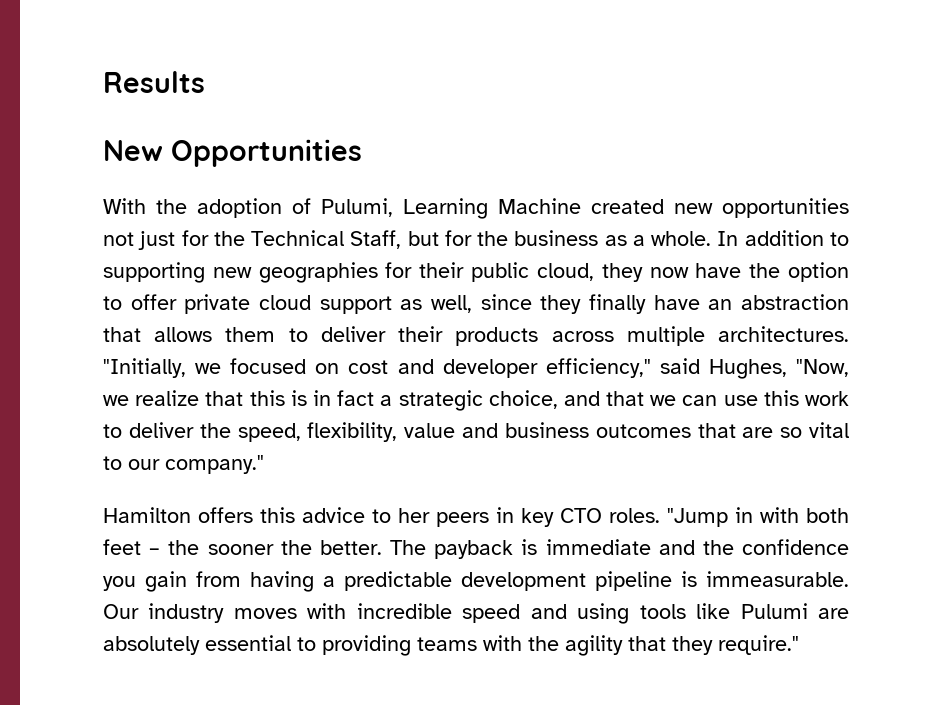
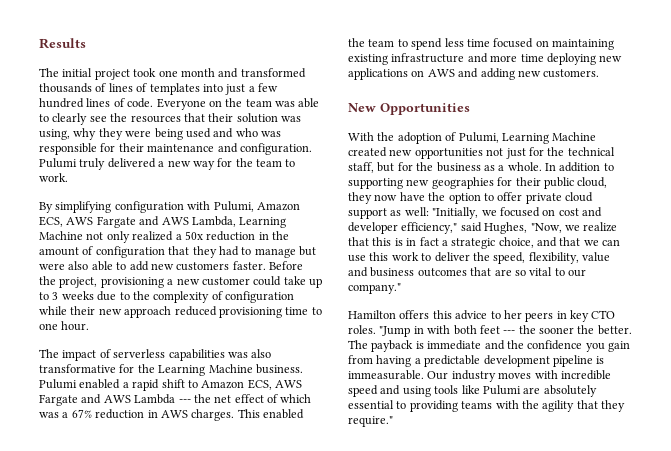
(205, 82) none -> [39,68,306,80] [39,83,278,95] [39,98,320,110] [39,113,301,125] [39,128,281,140] [39,143,312,155] [39,158,296,170] [39,173,68,182] [39,201,300,213] [39,216,287,228] [39,231,289,243] [39,246,316,258] [39,261,303,271] [39,276,322,288] [39,291,294,303] [39,306,322,318] [39,321,90,331] [39,349,272,361] [39,364,303,376] [39,379,302,391] [39,394,312,406] [39,409,304,421] [348,38,614,50] [348,53,623,65] [348,68,600,80] // The initial project took one month and transformed thousands of lines of templates into just a few hundred lines of code. Everyone on the team was able to clearly see the resources that their solution was using, why they were being used and who was responsible for their maintenance and configuration. Pulumi truly delivered a new way for the team to work. // By simplifying configuration with Pulumi, Amazon ECS, AWS Fargate and AWS Lambda, Learning Machine not only realized a 50x reduction in the amount of configuration that they had to manage but were also able to add new customers faster. Before the project, provisioning a new customer could take up to 3 weeks due to the complexity of configuration while their new approach reduced provisioning time to one hour. // The impact of serverless capabilities was also transformative for the Learning Machine business. Pulumi enabled a rapid shift to Amazon ECS, AWS Fargate and AWS Lambda --- the net effect of which was a 67% reduction in AWS charges. This enabled the team to spend less time focused on maintaining existing infrastructure and more time deploying new applications on AWS and adding new customers.
[251,230,402,249] Technical Staff, -> [567,147,615,156] [348,162,374,173] technical staff,
[431,294,849,314] [103,326,849,346] well, since they finally have an abstraction that allows them to deliver their products across multiple architectures. -> [404,207,429,216] well:
[149,548,161,555] – -> [503,330,516,334] ---

